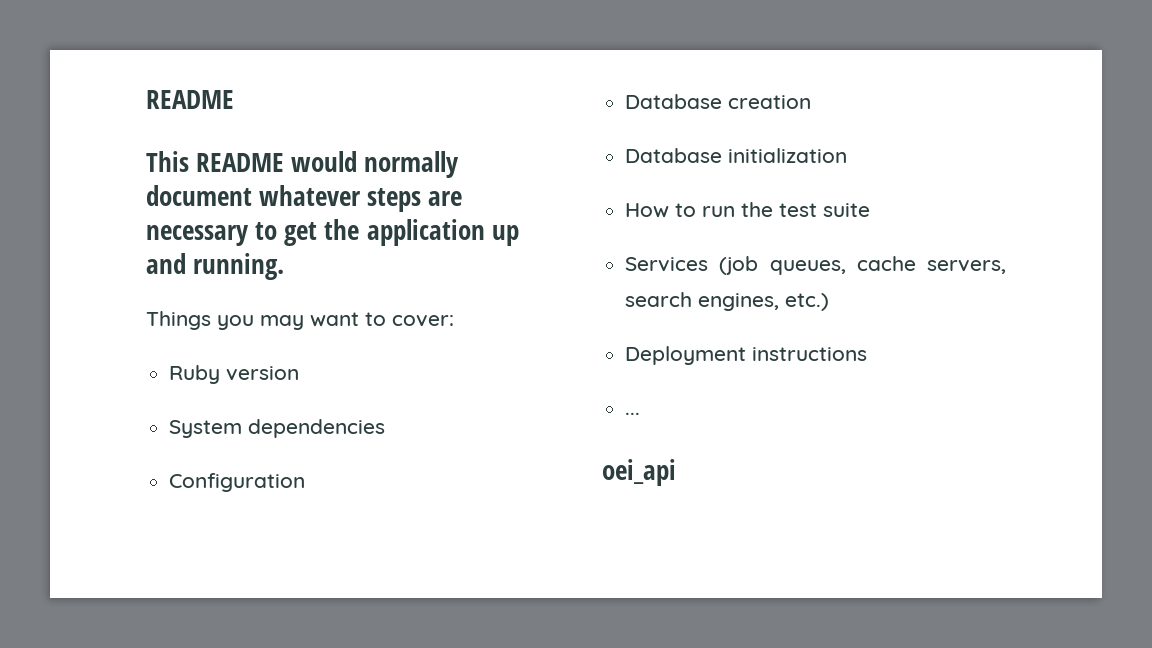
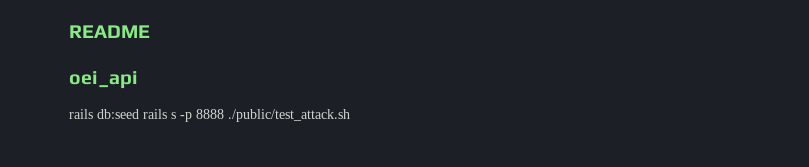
[146,151,460,178] [146,185,463,212] [146,219,519,246] [146,253,285,280] [146,311,454,330] [169,365,300,384] [169,419,386,438] [169,473,306,492] [625,94,812,109] [625,148,848,163] [625,202,871,218] [625,256,1006,275] [625,292,830,311] [625,346,868,365] [625,412,641,415] [602,459,676,486] This README would normally document whatever steps are necessary to get the application up and running. // Things you may want to cover: // Ruby version // System dependencies // Configuration // Database creation // Database initialization // How to run the test suite // Services (job queues, cache servers, search engines, etc.) // Deployment instructions // ... // oei_api -> [69,71,138,89] [69,109,350,122] oei_api // rails db:seed rails s -p 8888 ./public/test_attack.sh

